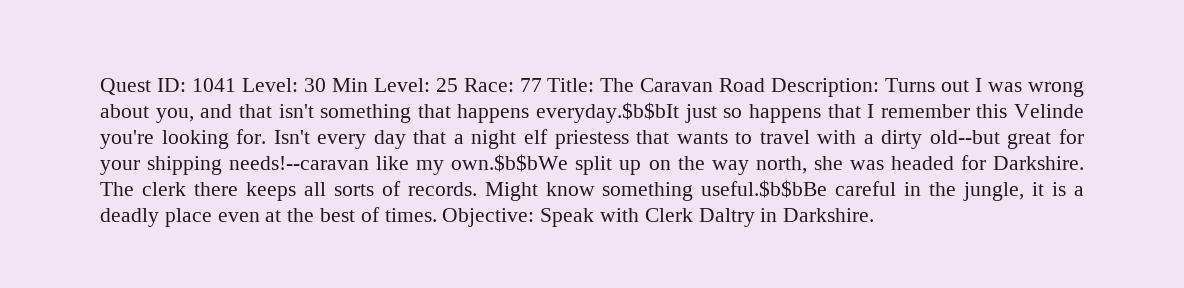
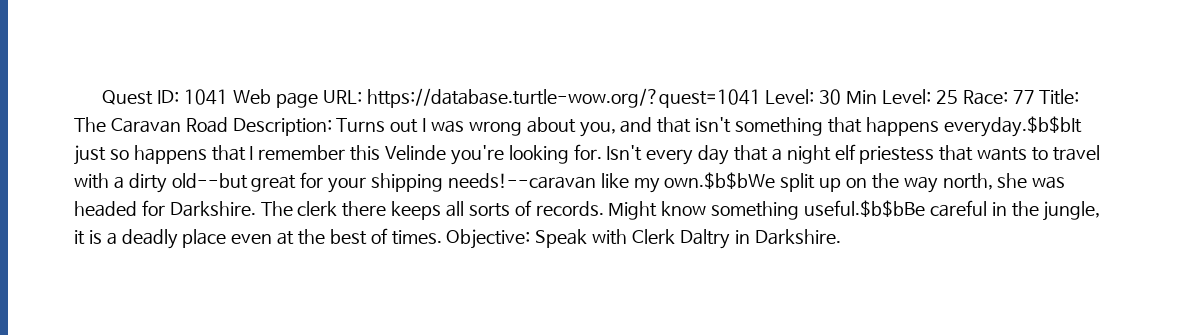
(236, 85) none -> [232,88,761,108] Web page URL: https://database.turtle-wow.org/?quest=1041

